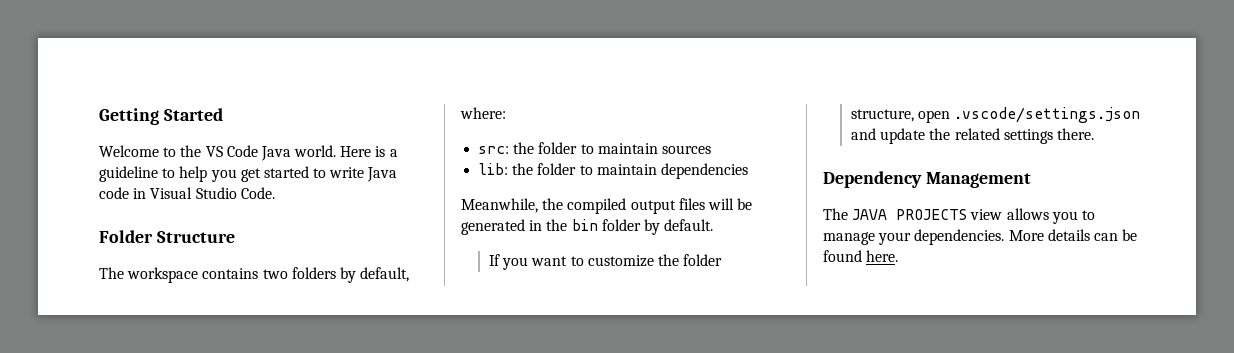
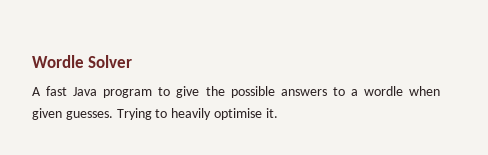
[99,108,223,125] [99,145,398,161] [99,166,398,182] [99,187,275,199] [99,230,235,243] [99,267,410,283] [460,107,506,119] [478,142,711,154] [478,163,748,179] [461,198,753,214] [461,219,714,235] [488,254,723,270] [850,107,1141,123] [850,128,1094,144] [823,171,1031,188] [823,208,1095,224] [823,229,1138,245] [823,250,899,262] Getting Started // Welcome to the VS Code Java world. Here is a guideline to help you get started to write Java code in Visual Studio Code. // Folder Structure // The workspace contains two folders by default, where: // src: the folder to maintain sources // lib: the folder to maintain dependencies // Meanwhile, the compiled output files will be generated in the bin folder by default. // If you want to customize the folder structure, open .vscode/settings.json and update the related settings there. // Dependency Management // The JAVA PROJECTS view allows you to manage your dependencies. More details can be found here. -> [32,55,133,68] [32,86,440,98] [32,108,278,120] Wordle Solver // A fast Java program to give the possible answers to a wordle when given guesses. Trying to heavily optimise it.

